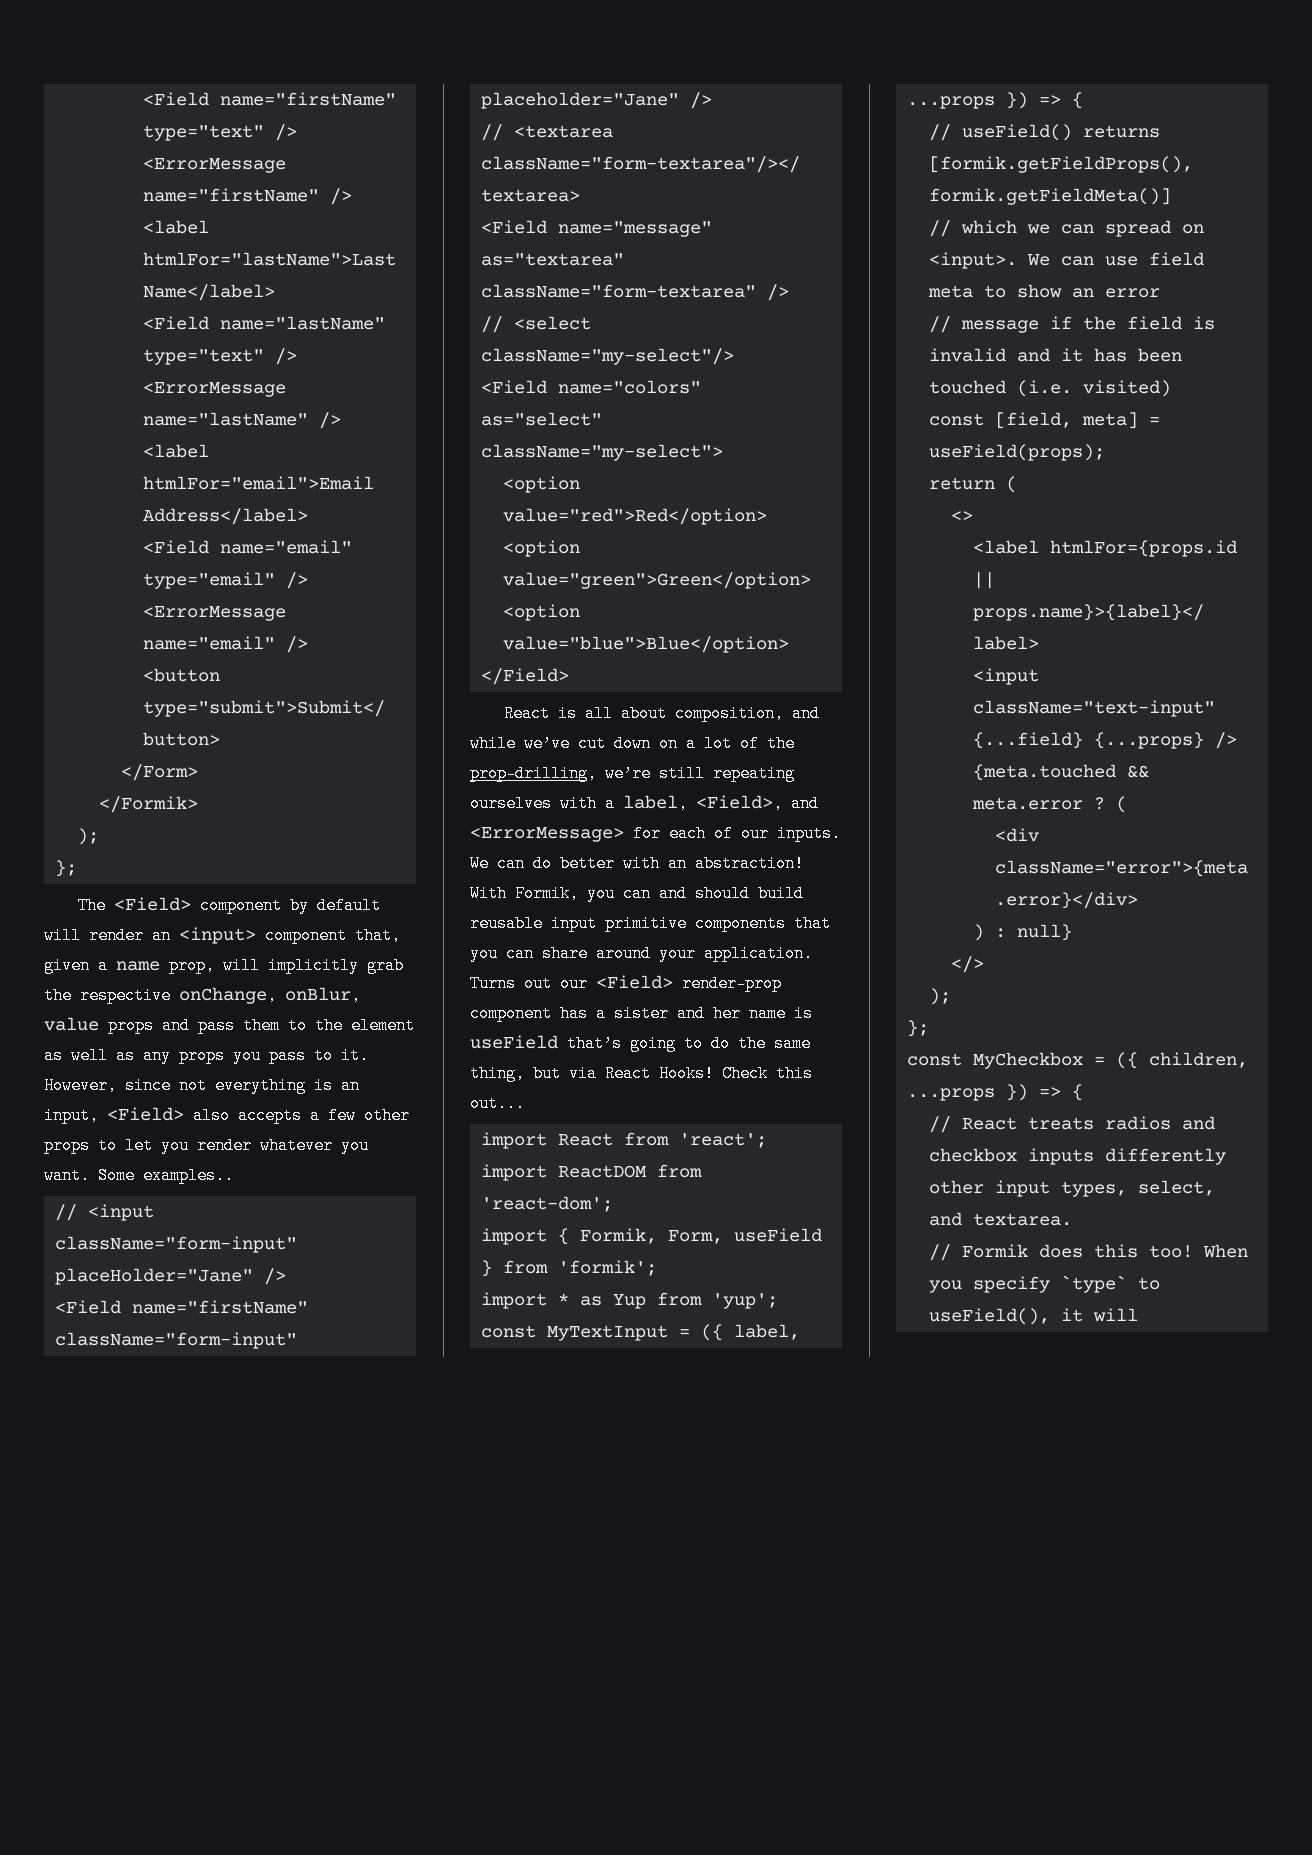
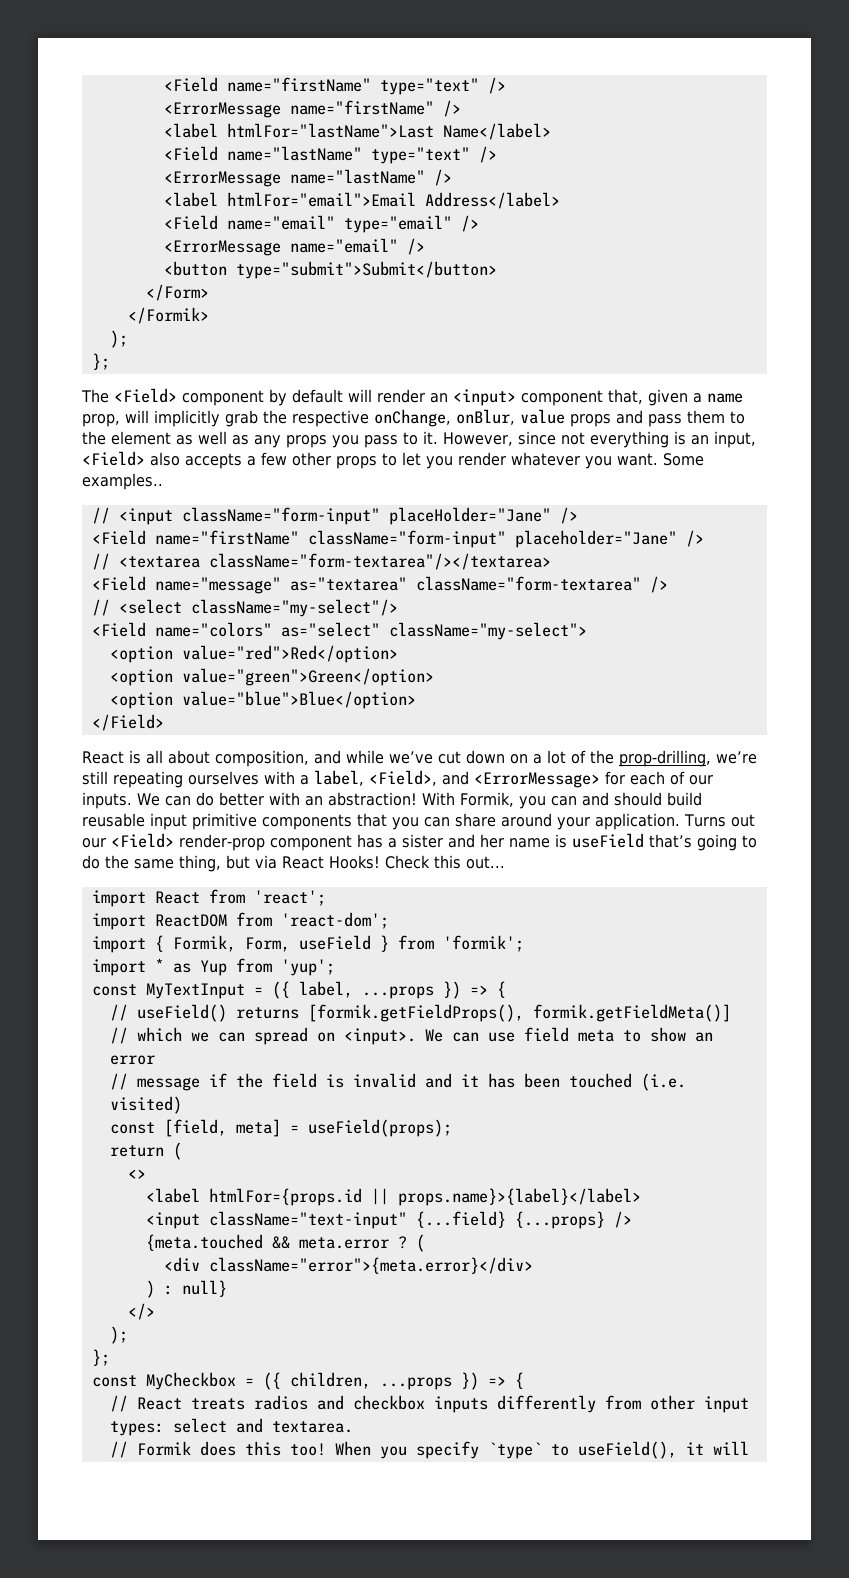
(1226, 1156) none -> [604,1395,641,1410] from
[1060,1180,1215,1197] types, select, -> [109,1418,227,1436] types: select

